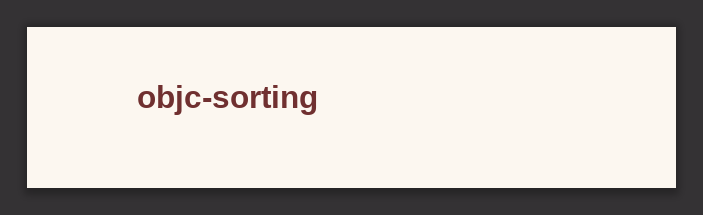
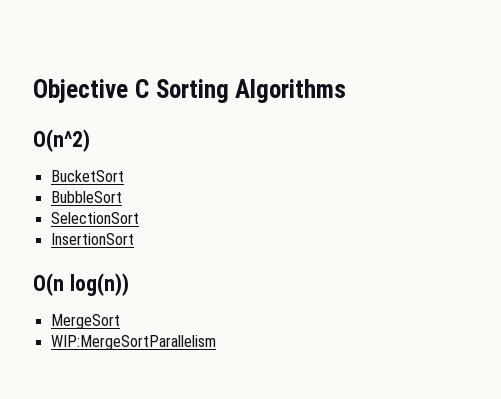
[137,85,318,115] objc-sorting -> [33,79,347,103] [33,129,90,152] [50,170,124,182] [50,191,122,203] [50,212,139,224] [50,233,134,245] [33,273,129,296] [50,314,120,329] [50,335,216,350] Objective C Sorting Algorithms // O(n^2) // BucketSort // BubbleSort // SelectionSort // InsertionSort // O(n log(n)) // MergeSort // WIP:MergeSortParallelism

